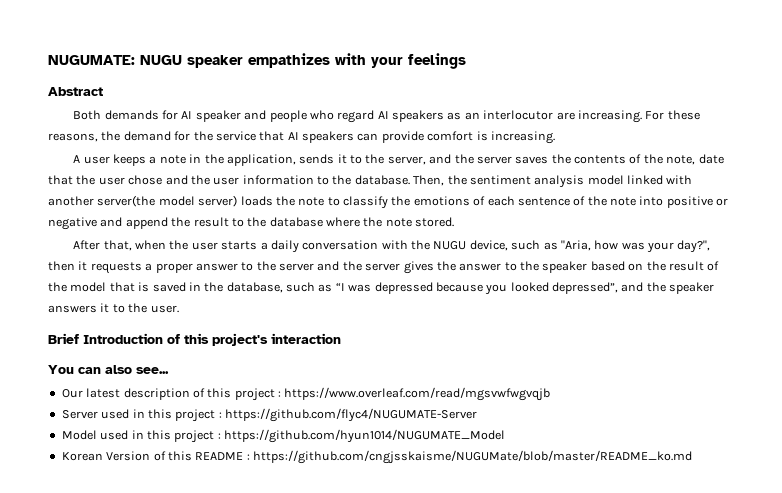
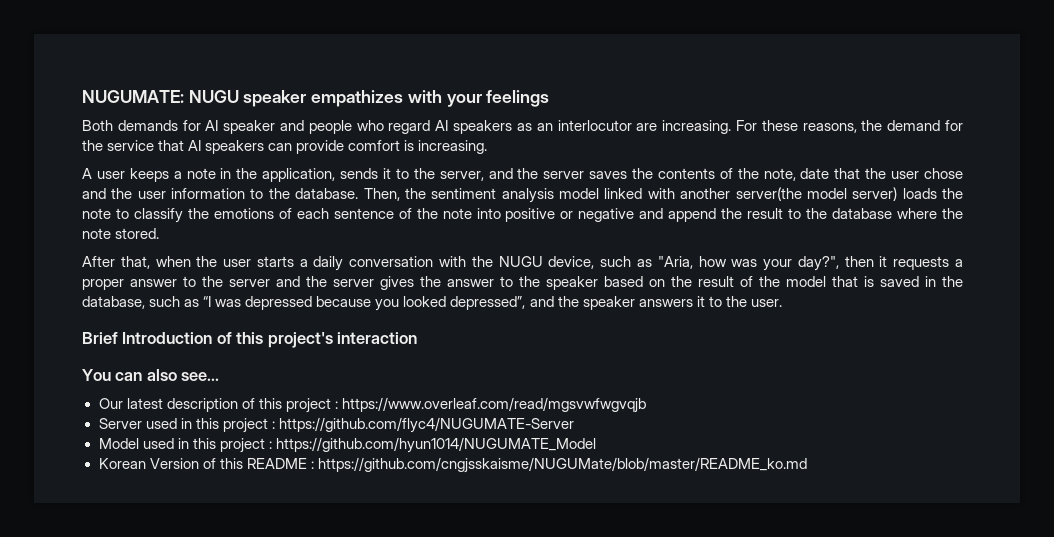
[48,87,103,96] // Abstract -> (550, 98) none

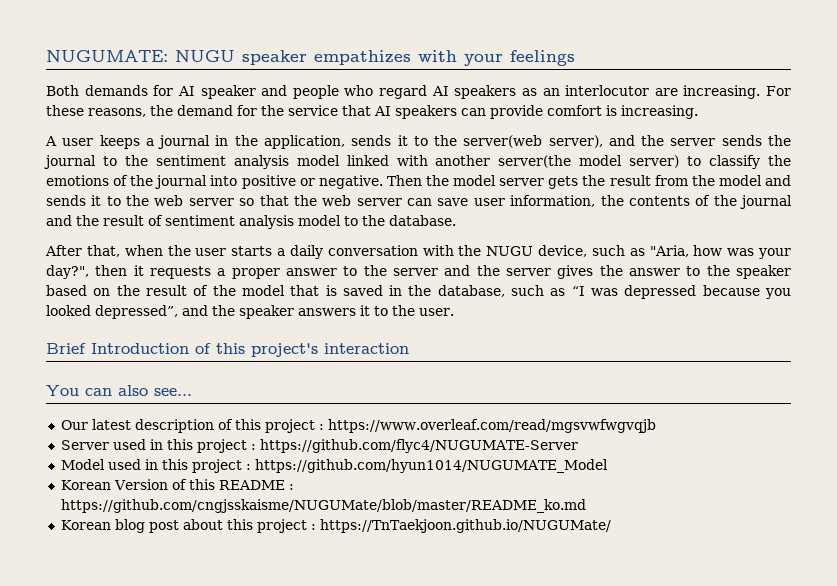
[186,168,216,179] note -> [158,135,211,149] journal
[439,168,963,181] [82,188,400,201] server, and the server saves the contents of the note, date that the user chose and the user information to the database. Then, -> [463,135,792,148] [44,155,117,169] server(web server), and the server sends the journal to
[902,188,963,199] [82,208,111,219] loads the note -> (680, 161) none
[296,208,963,222] [82,228,160,239] each sentence of the note into positive or negative and append the result to the database where the note stored. -> [130,175,791,189] [46,195,792,209] [46,215,456,229] the journal into positive or negative. Then the model server gets the result from the model and sends it to the web server so that the web server can save user information, the contents of the journal and the result of sentiment analysis model to the database.
(807, 465) none -> [60,519,611,533] // Korean blog post about this project : https://TnTaekjoon.github.io/NUGUMate/

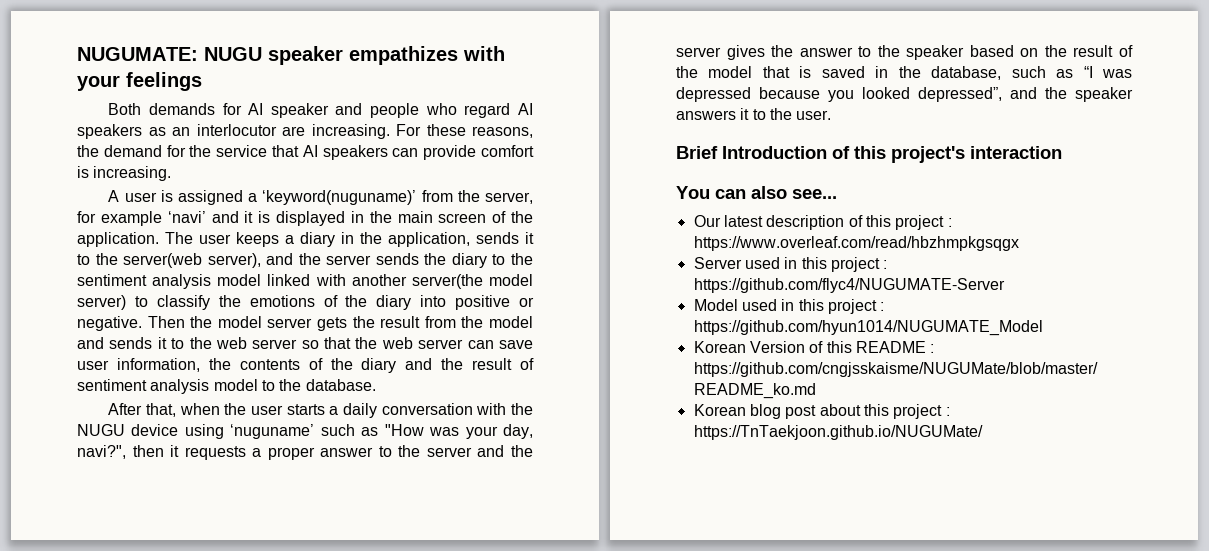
(94, 142) none -> [160,190,533,205] [77,211,533,226] [77,232,231,247] is assigned a ‘keyword(nuguname)’ from the server, for example ‘navi’ and it is displayed in the main screen of the application. The user
[158,135,211,149] journal -> [300,232,335,247] diary
[44,155,96,169] journal -> [451,253,487,268] diary
[155,175,208,189] journal -> [376,295,412,310] diary
[739,195,792,209] journal -> [361,358,397,373] diary
[538,245,792,259] [46,265,89,279] device, such as "Aria, how was your day?", -> [131,424,534,439] [77,445,126,459] device using ‘nuguname’ such as "How was your day, navi?",
[327,419,656,433] https://www.overleaf.com/read/mgsvwfwgvqjb -> [693,236,1019,251] https://www.overleaf.com/read/hbzhmpkgsqgx

